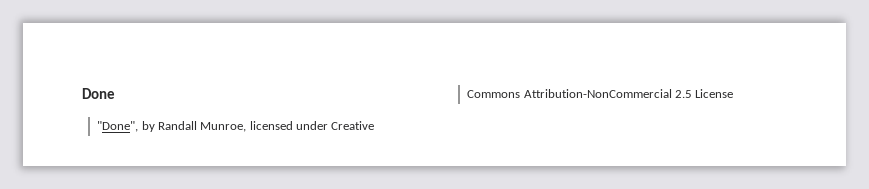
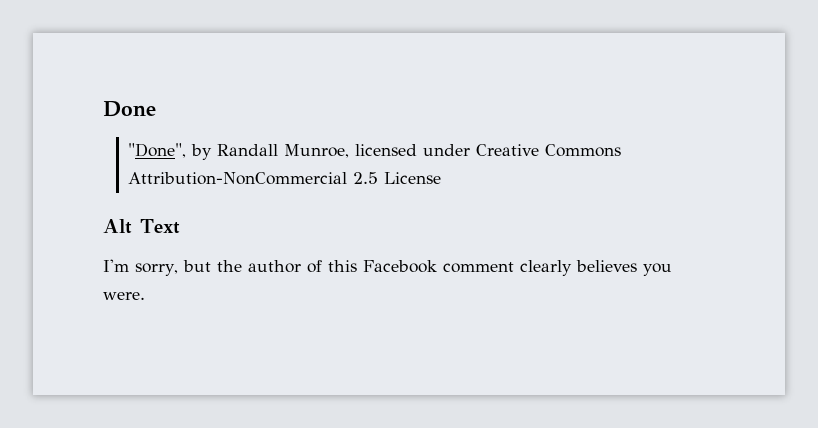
(734, 93) none -> [103,219,180,234] [103,259,672,276] [103,292,145,300] // Alt Text // I'm sorry, but the author of this Facebook comment clearly believes you were.

